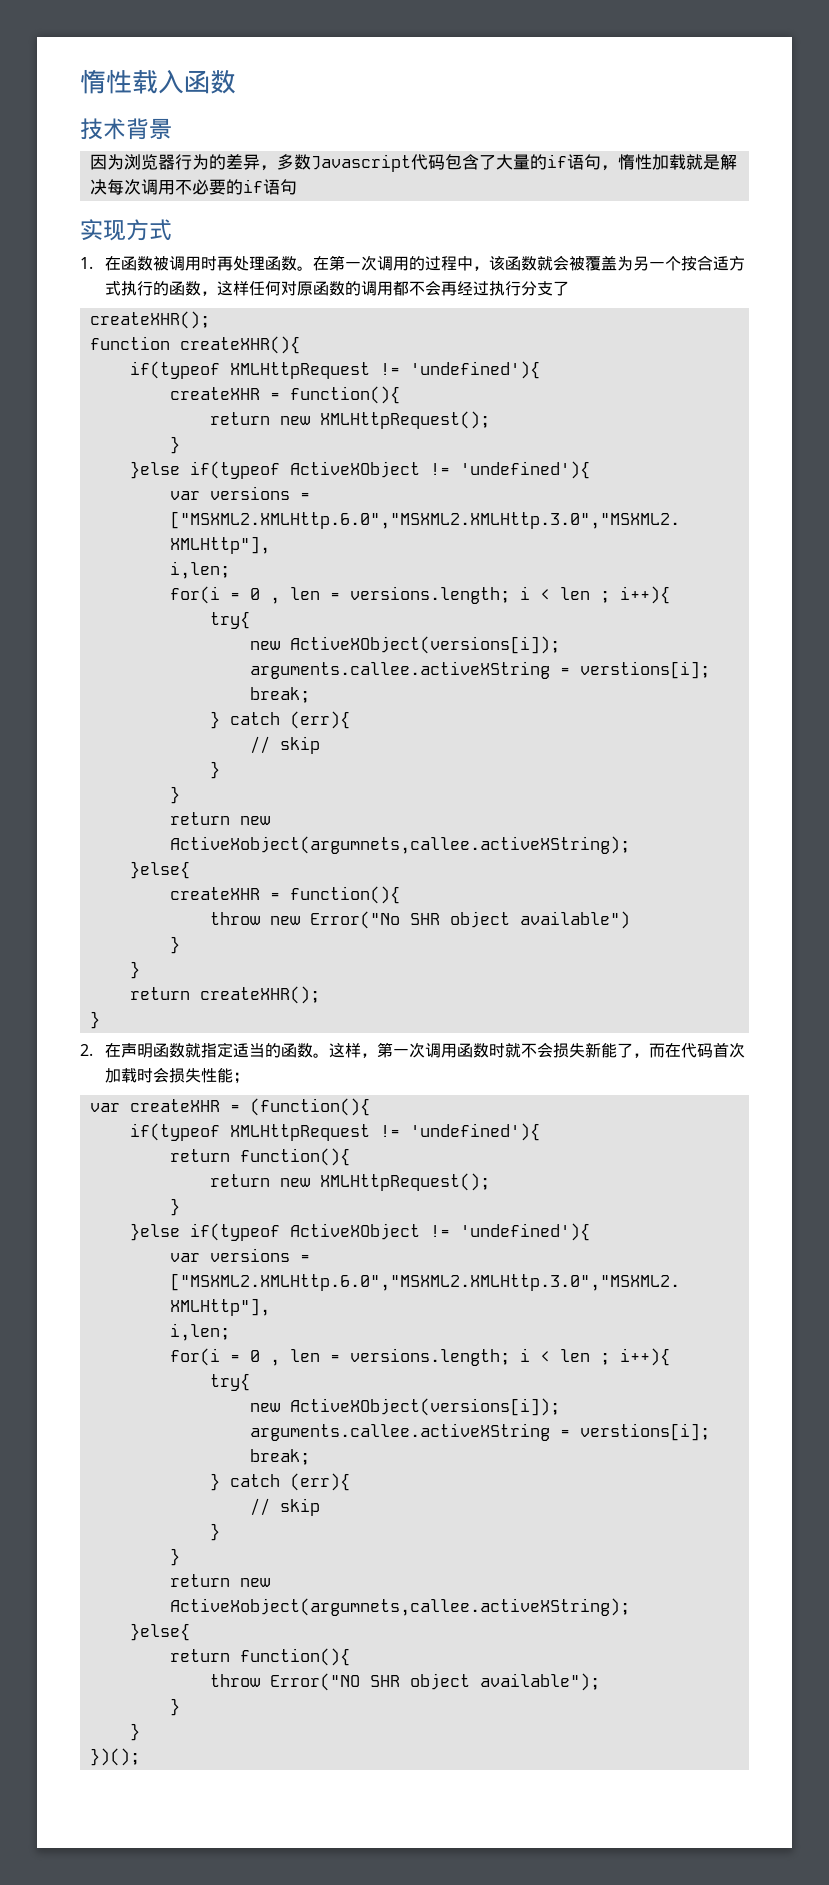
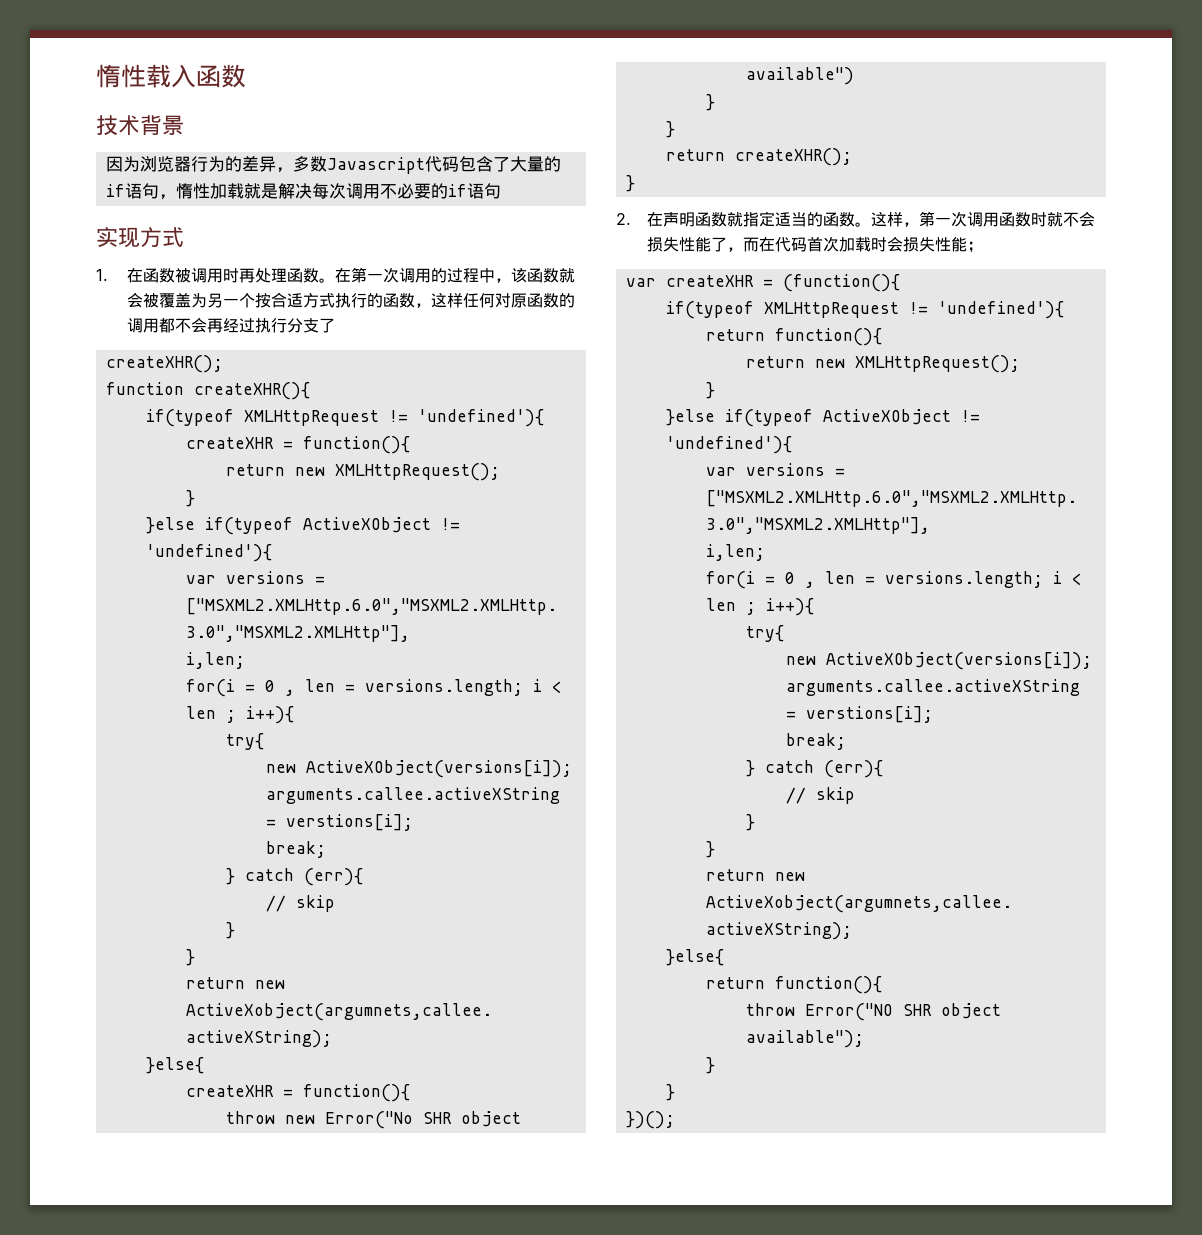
[584,1042,601,1058] 新 -> [679,237,696,252] 性

